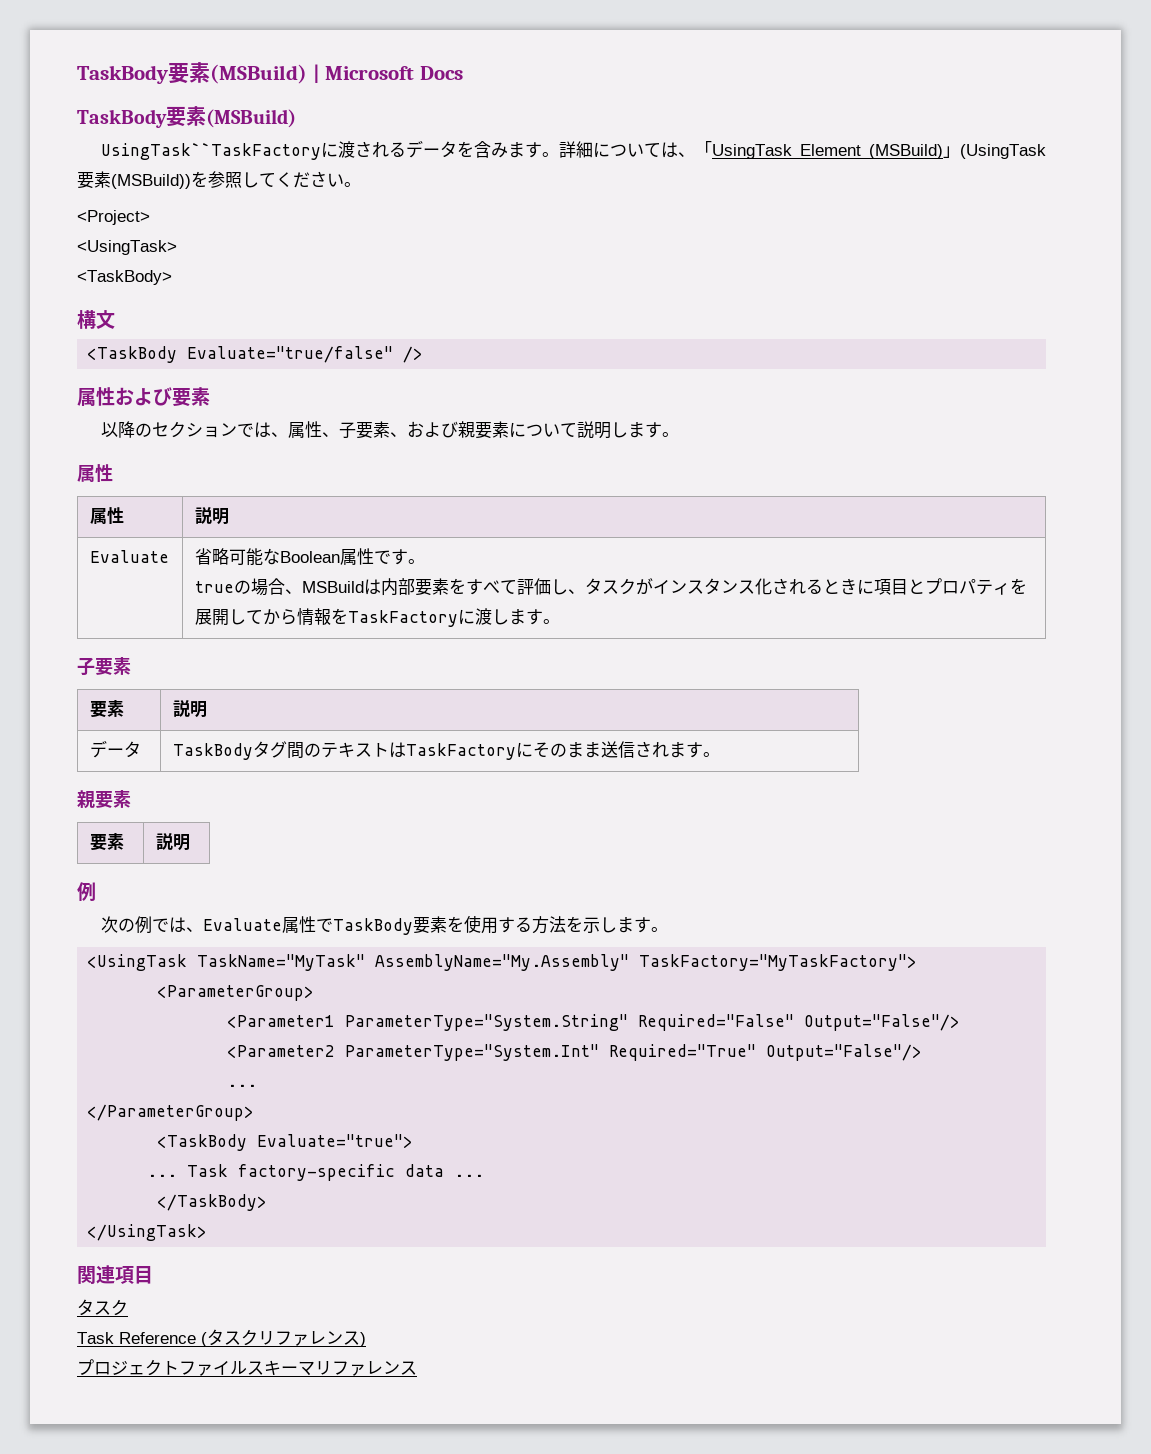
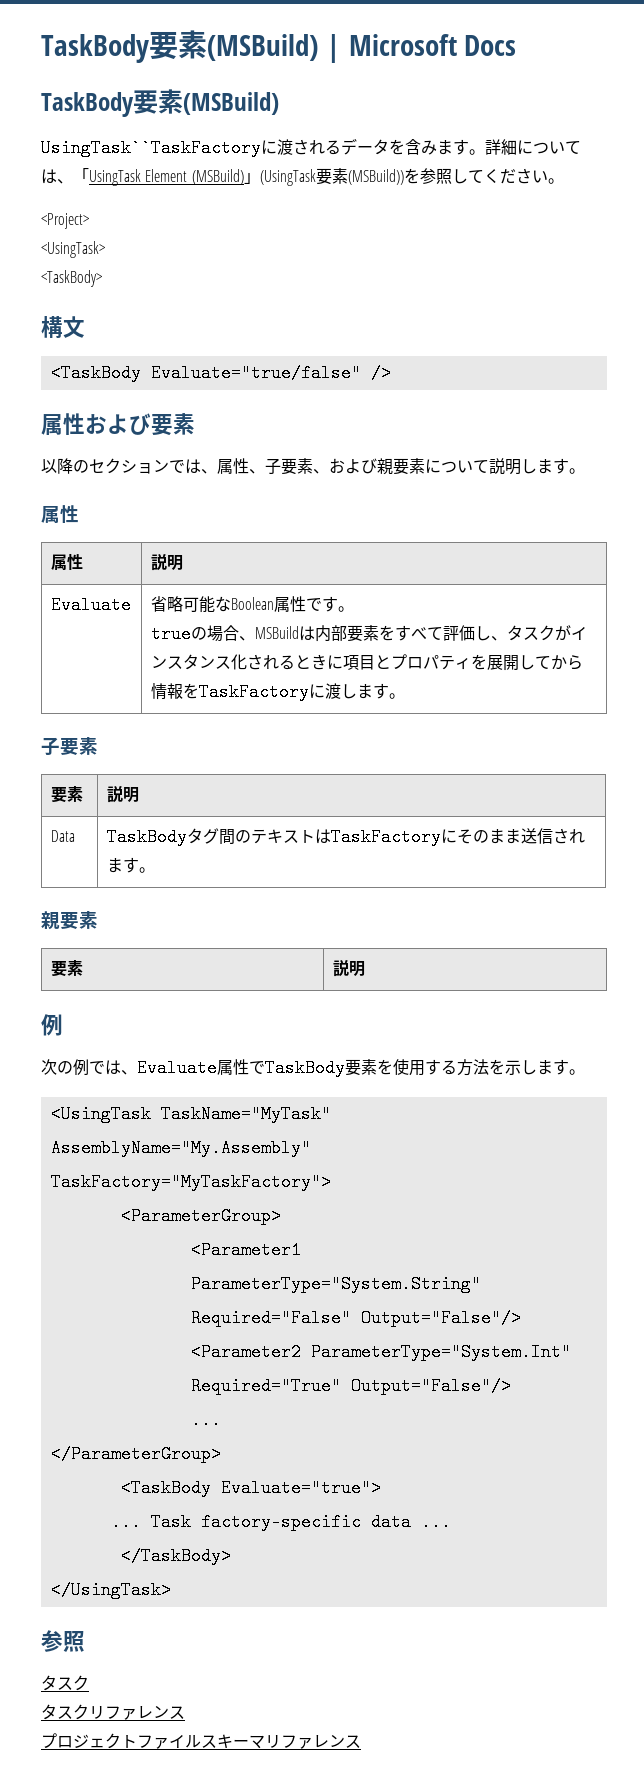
[89,740,141,758] データ -> [50,830,75,842] Data
[77,1265,153,1284] 関連項目 -> [41,1630,85,1652] 参照
[77,1332,207,1347] Task Reference ( -> (89, 1683) none
[360,1332,366,1347] ) -> (185, 1712) none

